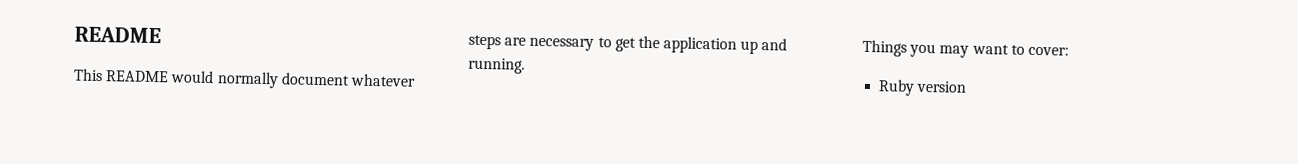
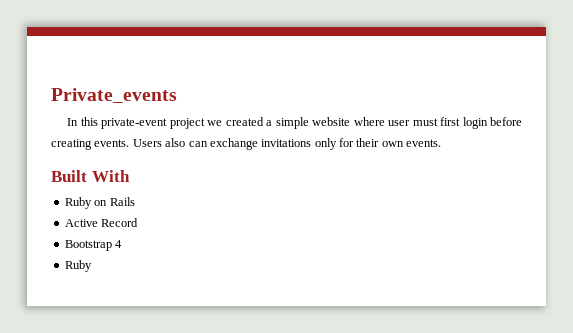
[74,26,161,44] [73,68,416,89] [468,34,788,54] [468,57,525,74] [862,39,1069,58] [878,79,968,96] README // This README would normally document whatever steps are necessary to get the application up and running. // Things you may want to cover: // Ruby version -> [51,88,177,103] [67,117,522,129] [51,138,442,150] [51,170,130,182] [64,197,135,209] [64,218,139,227] [64,240,123,251] [64,260,92,272] Private_events // In this private-event project we created a simple website where user must first login before creating events. Users also can exchange invitations only for their own events. // Built With // Ruby on Rails // Active Record // Bootstrap 4 // Ruby

